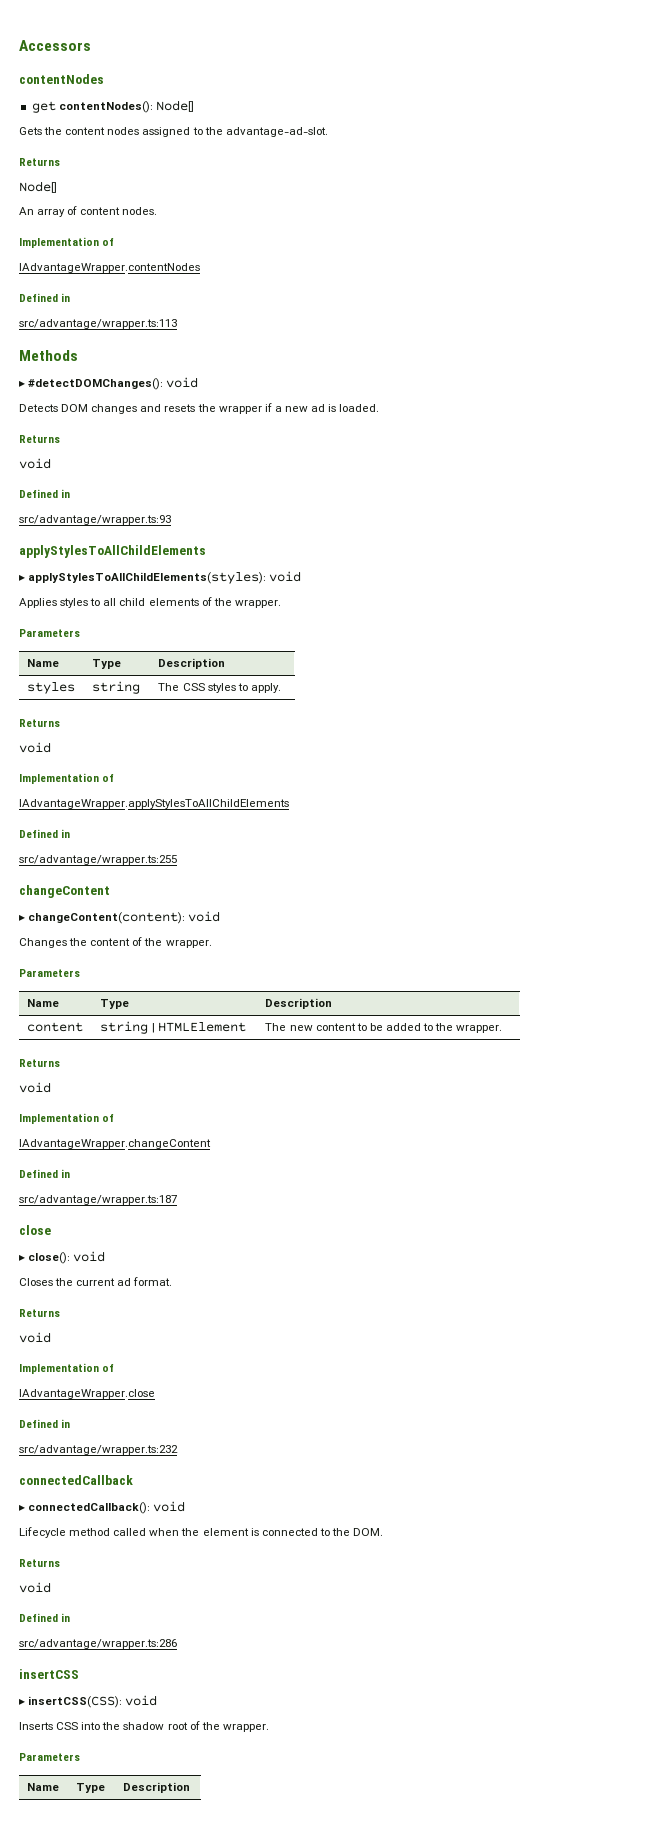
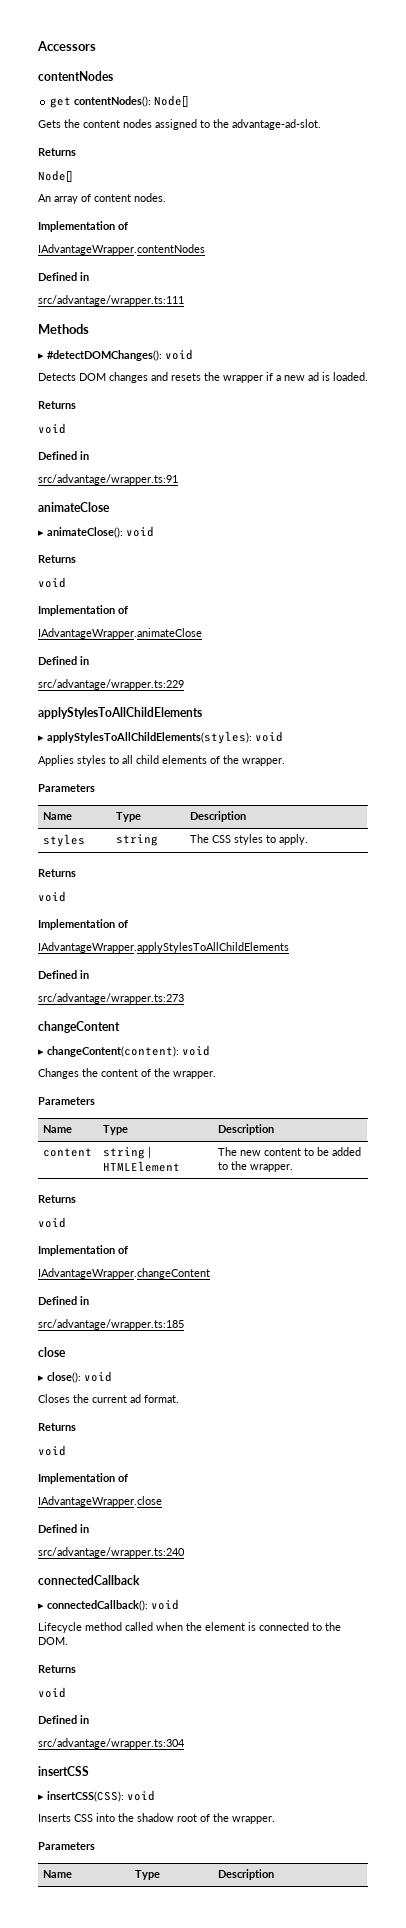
[19,319,177,329] src/advantage/wrapper.ts:113 -> [38,295,184,306] src/advantage/wrapper.ts:111
[19,515,171,525] src/advantage/wrapper.ts:93 -> [38,474,178,485] [38,502,110,512] [38,526,154,538] [38,555,76,563] [38,577,66,588] [38,605,128,616] [38,628,202,639] [38,656,89,665] [38,679,184,690] src/advantage/wrapper.ts:91 // animateClose // ▸ animateClose(): void // Returns // void // Implementation of // IAdvantageWrapper.animateClose // Defined in // src/advantage/wrapper.ts:229
[19,855,177,865] src/advantage/wrapper.ts:255 -> [38,993,184,1004] src/advantage/wrapper.ts:273
[19,1195,177,1205] src/advantage/wrapper.ts:187 -> [38,1319,184,1330] src/advantage/wrapper.ts:185
[19,1445,178,1455] src/advantage/wrapper.ts:232 -> [38,1547,185,1558] src/advantage/wrapper.ts:240
[19,1639,177,1649] src/advantage/wrapper.ts:286 -> [38,1738,185,1749] src/advantage/wrapper.ts:304

